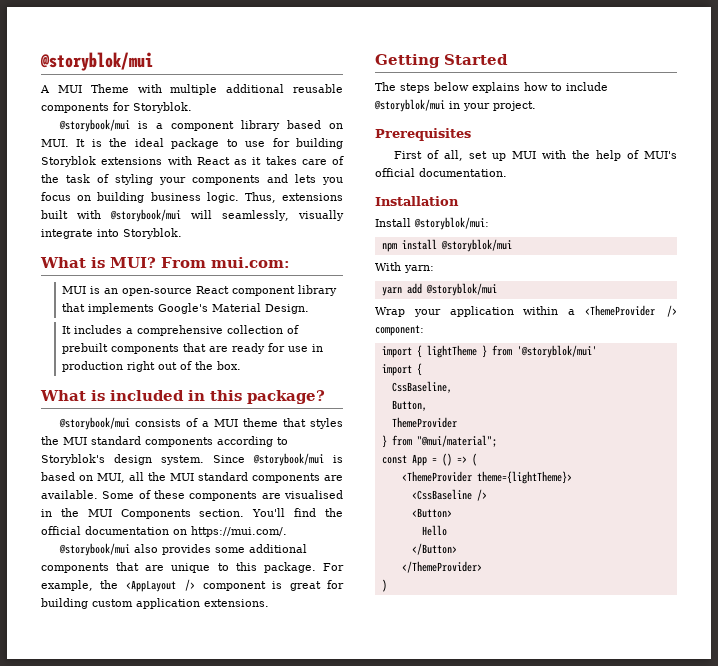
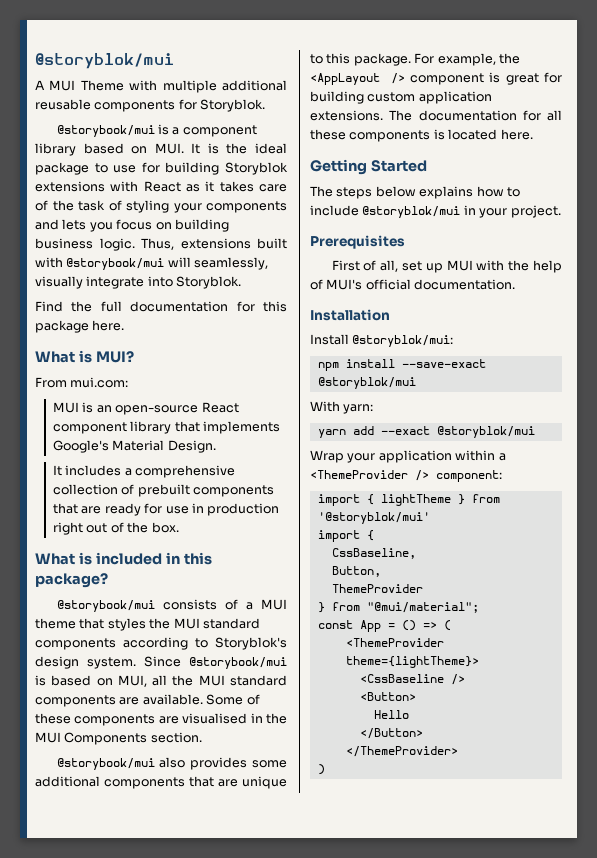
(182, 233) none -> [35,301,287,312] [35,320,125,333] // Find the full documentation for this package here.
(156, 262) none -> (134, 357) //
[252,508,343,517] [41,526,287,537] You'll find the official documentation on https://mui.com/. -> (202, 737) none
(269, 603) none -> [389,110,562,121] [310,129,533,142] The documentation for all these components is located here.
(437, 244) none -> [401,359,486,368] --save-exact
(422, 288) none -> [380,426,430,435] --exact

